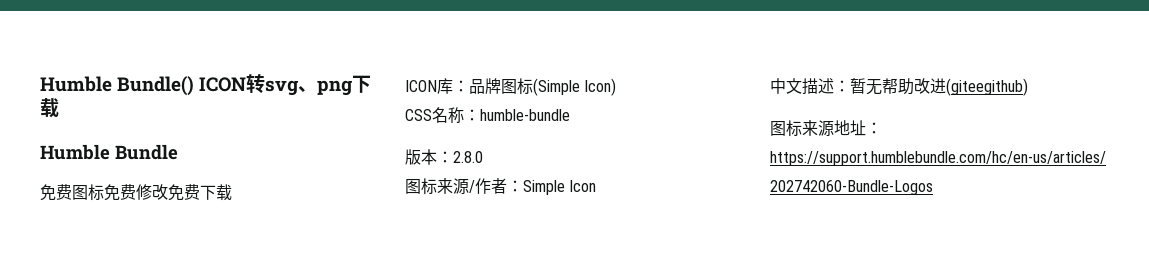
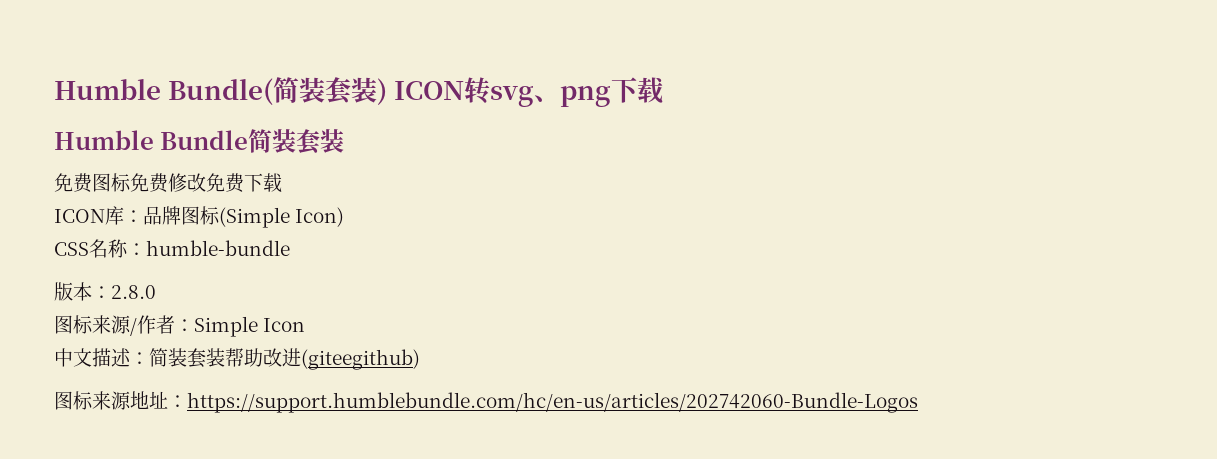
[40,76,195,96] Humble Bundle() -> [54,77,388,105] Humble Bundle(简装套装)
(178, 152) none -> [248,129,345,154] 简装套装
[850,78,882,95] 暂无 -> [149,348,225,368] 简装套装

